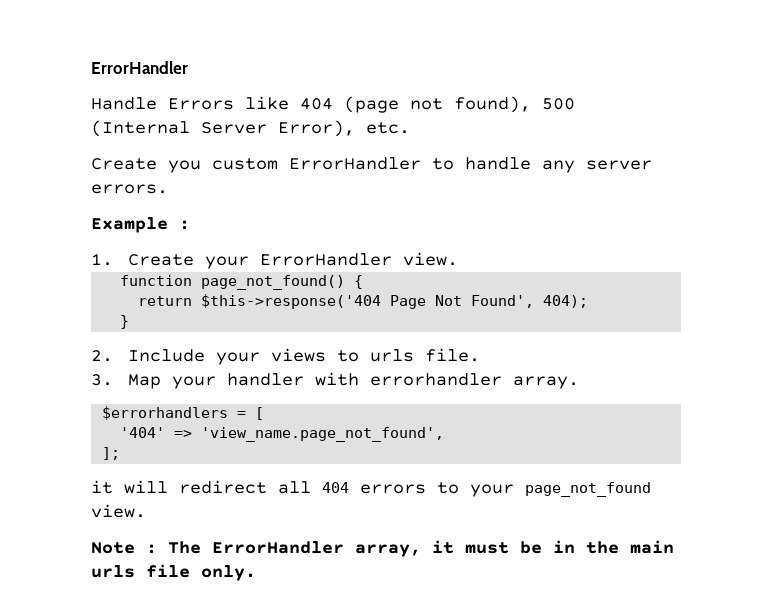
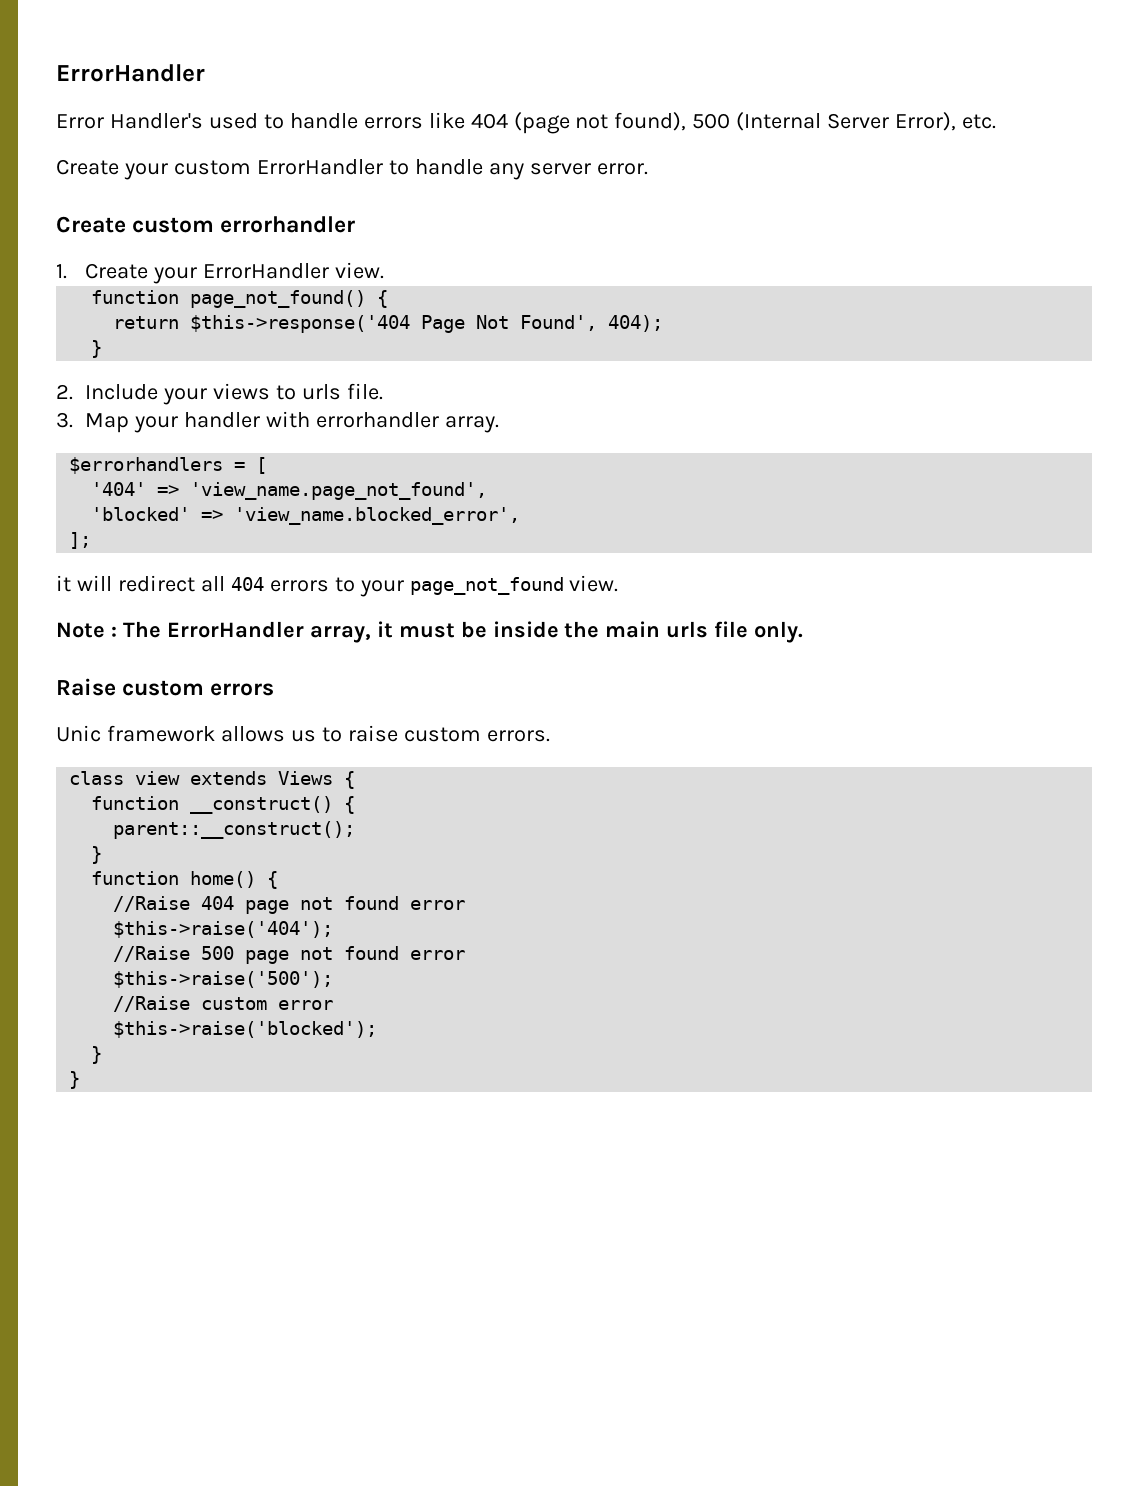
[91,97,234,110] Handle Errors -> [56,113,423,129] Error Handler's used to handle errors
[168,160,201,173] you -> [123,163,168,180] your
[91,184,168,194] [91,217,190,233] errors. // Example : -> [596,163,648,175] [56,216,356,233] error. // Create custom errorhandler
(445, 434) none -> [91,507,521,525] // 'blocked' => 'view_name.blocked_error',
[553,540,575,553] in -> [492,621,559,638] inside
(256, 573) none -> [56,678,275,696] [56,725,550,742] [69,771,356,789] [91,796,356,814] [113,821,356,839] [91,846,103,864] [91,871,279,889] [113,896,466,914] [113,921,334,938] [113,946,466,964] [113,971,334,988] [113,996,334,1012] [113,1021,378,1038] [91,1046,103,1064] [69,1071,81,1089] // Raise custom errors // Unic framework allows us to raise custom errors. // class view extends Views { // function __construct() { // parent::__construct(); // } // function home() { // //Raise 404 page not found error // $this->raise('404'); // //Raise 500 page not found error // $this->raise('500'); // //Raise custom error // $this->raise('blocked'); // } // }

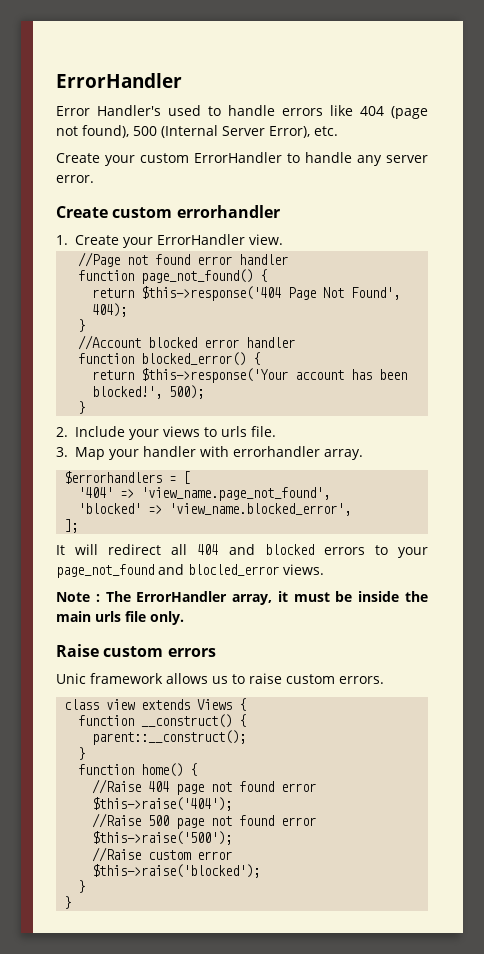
(384, 270) none -> [78,252,289,267] // //Page not found error handler
(103, 349) none -> [78,335,296,350] [78,352,261,366] [92,368,408,383] [92,385,205,399] [78,401,86,414] // //Account blocked error handler // function blocked_error() { // return $this->response('Your account has been blocked!', 500); // }
[56,575,71,592] it -> [56,545,65,555] It
(264, 584) none -> [228,544,314,555] and blocked
[569,575,619,592] view. -> [158,564,324,576] and blocled_error views.

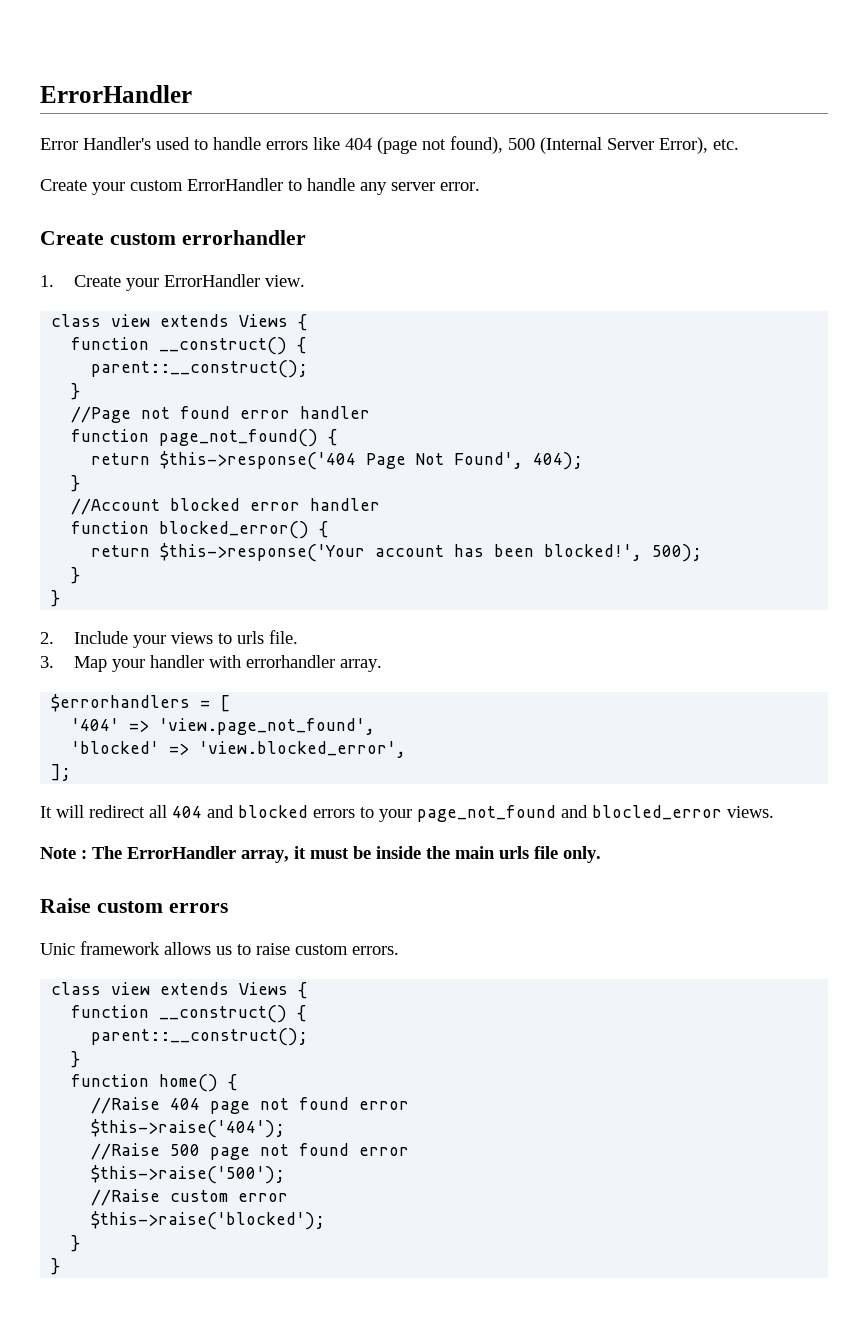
(283, 239) none -> [51,314,308,331] [71,337,307,355] [91,360,309,378] [71,383,81,400] // class view extends Views { // function __construct() { // parent::__construct(); // }
(86, 407) none -> [51,590,61,607] // }
[141,487,331,501] 'view_name.page_not_found', -> [159,718,376,735] 'view.page_not_found',
[169,503,352,516] 'view_name.blocked_error', -> [199,741,407,758] 'view.blocked_error',

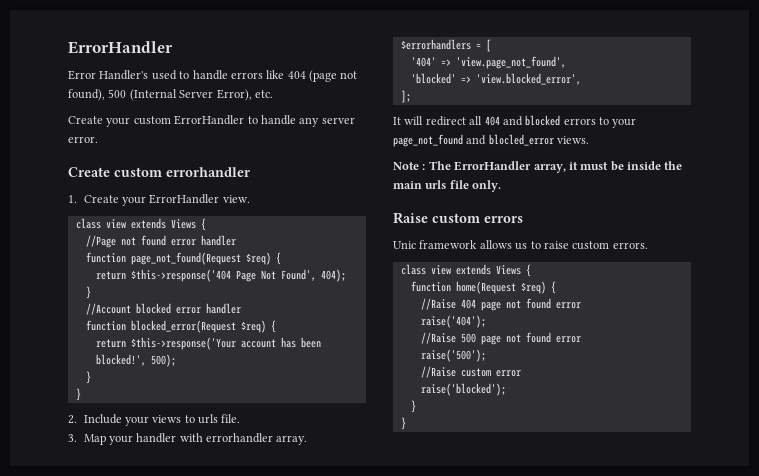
[71,337,307,355] [91,360,309,378] [71,383,81,400] // function __construct() { // parent::__construct(); // } -> (206, 224) none
[159,429,319,447] page_not_found() -> [130,252,271,265] page_not_found(Request $req)
[159,521,310,539] blocked_error() -> [130,320,266,333] blocked_error(Request $req)
[159,1005,307,1023] [91,1028,309,1046] [71,1051,81,1068] [71,1074,219,1092] __construct() { // parent::__construct(); // } // function home() -> [455,281,546,294] home(Request $req)
[91,1119,286,1138] $this->raise('404'); -> [420,315,486,328] raise('404');
[91,1165,286,1184] $this->raise('500'); -> [420,349,486,362] raise('500');
[91,1211,326,1230] $this->raise('blocked'); -> [420,383,506,396] raise('blocked');

